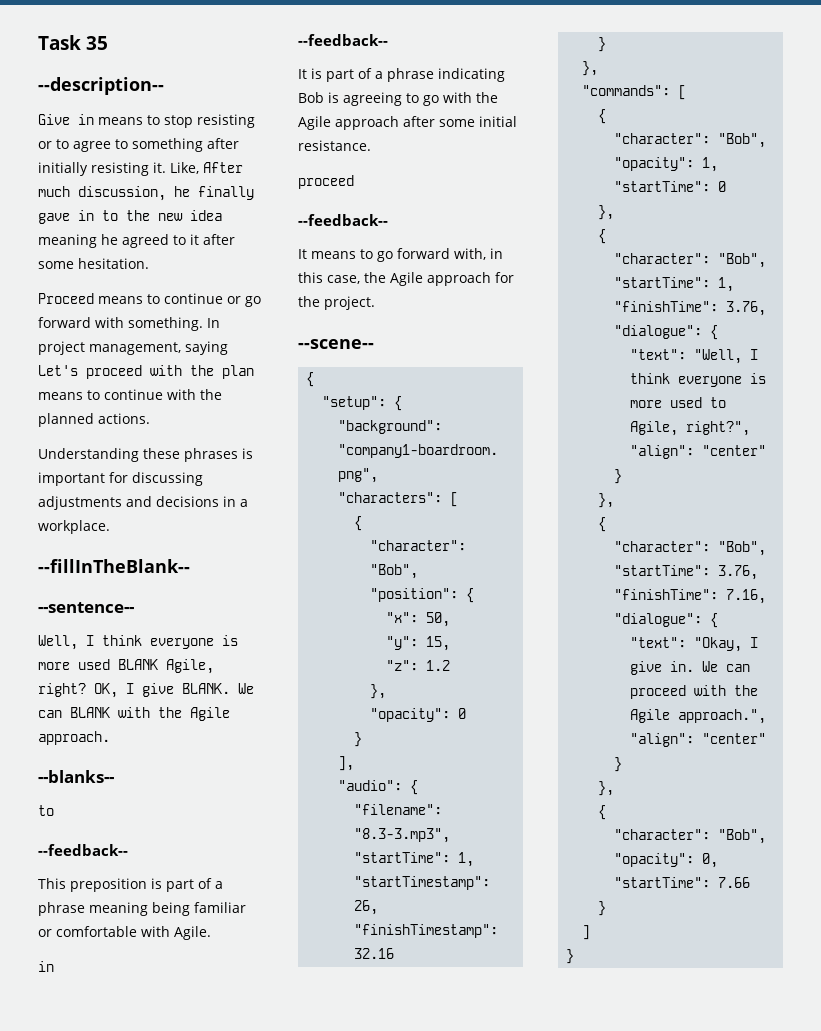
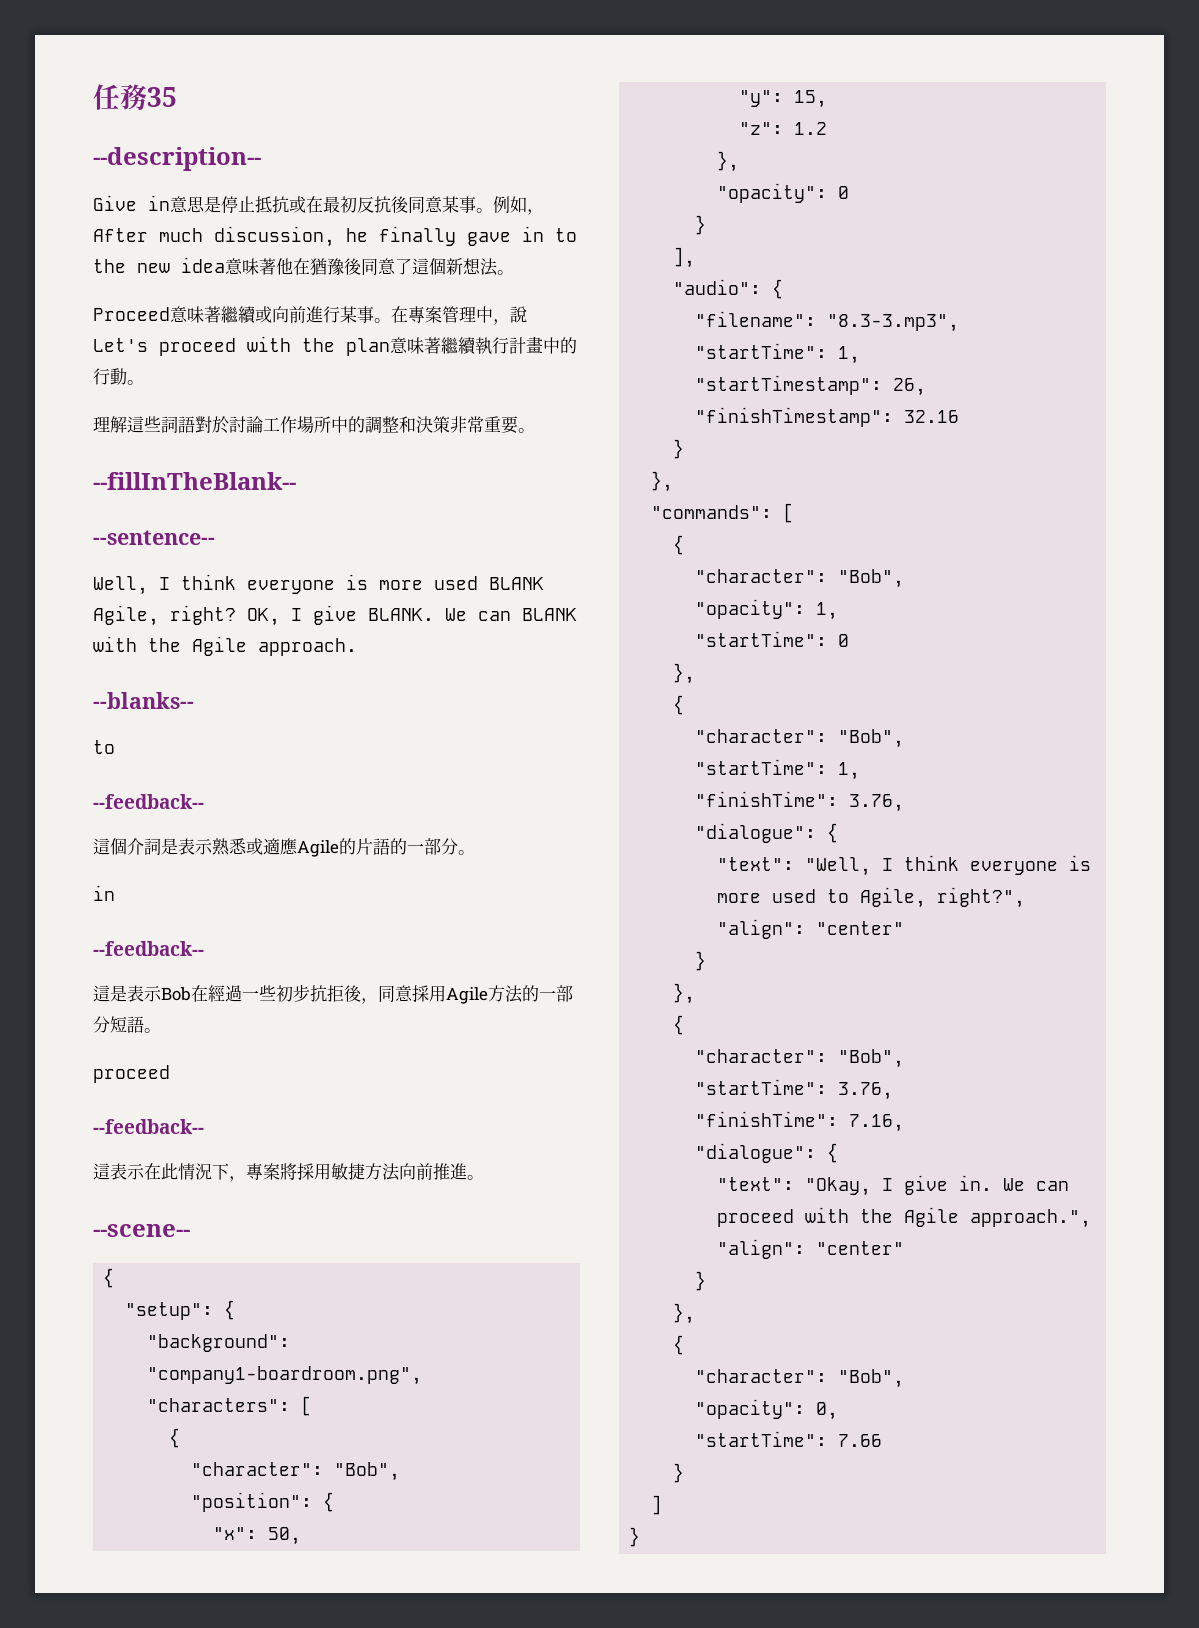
[38,35,81,50] Task -> [93,84,147,110] 任務
[98,114,255,128] [38,138,239,152] [38,162,199,176] means to stop resisting or to agree to something after initially resisting it. Like, -> [170,196,544,215] 意思是停止抵抗或在最初反抗後同意某事。例如，
[38,234,235,248] [38,258,149,269] [38,293,261,307] [38,317,220,331] [38,341,228,355] meaning he agreed to it after some hesitation. // Proceed means to continue or go forward with something. In project management, saying -> [225,258,514,276] [93,306,527,325] 意味著他在猶豫後同意了這個新想法。 // Proceed意味著繼續或向前進行某事。在專案管理中，說
[38,389,222,400] [38,413,150,427] [38,448,253,462] [38,472,203,486] [38,496,248,510] [38,520,110,534] means to continue with the planned actions. // Understanding these phrases is important for discussing adjustments and decisions in a workplace. -> [390,336,577,355] [93,368,144,385] [93,416,535,434] 意味著繼續執行計畫中的行動。 // 理解這些詞語對於討論工作場所中的調整和決策非常重要。
[38,878,223,892] [38,902,246,916] [38,926,211,940] [38,961,54,972] [298,34,388,46] [298,68,505,82] [298,92,498,106] [298,116,517,130] [298,140,371,151] [298,175,354,189] [298,214,388,226] [298,248,503,262] [298,272,514,286] [298,296,375,310] This preposition is part of a phrase meaning being familiar or comfortable with Agile. // in // --feedback-- // It is part of a phrase indicating Bob is agreeing to go with the Agile approach after some initial resistance. // proceed // --feedback-- // It means to go forward with, in this case, the Agile approach for the project. -> [93,838,475,857] [93,885,115,901] [93,941,204,956] [93,984,573,1004] [93,1016,161,1033] [93,1065,170,1083] [93,1119,204,1134] [93,1163,484,1182] 這個介詞是表示熟悉或適應Agile的片語的一部分。 // in // --feedback-- // 這是表示Bob在經過一些初步抗拒後，同意採用Agile方法的一部分短語。 // proceed // --feedback-- // 這表示在此情況下，專案將採用敏捷方法向前推進。

